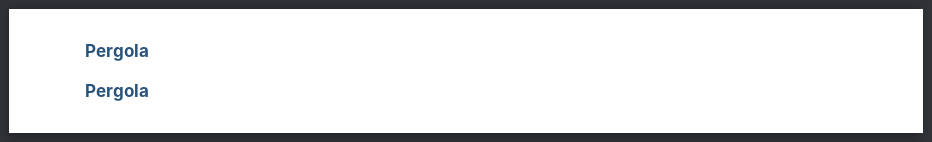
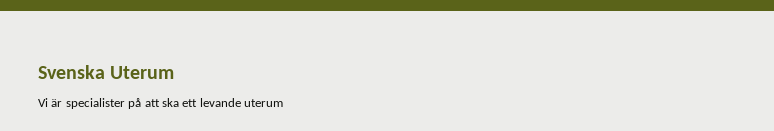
[85,44,149,61] [85,84,149,101] Pergola // Pergola -> [38,65,175,79] [38,98,283,109] Svenska Uterum // Vi är specialister på att ska ett levande uterum

